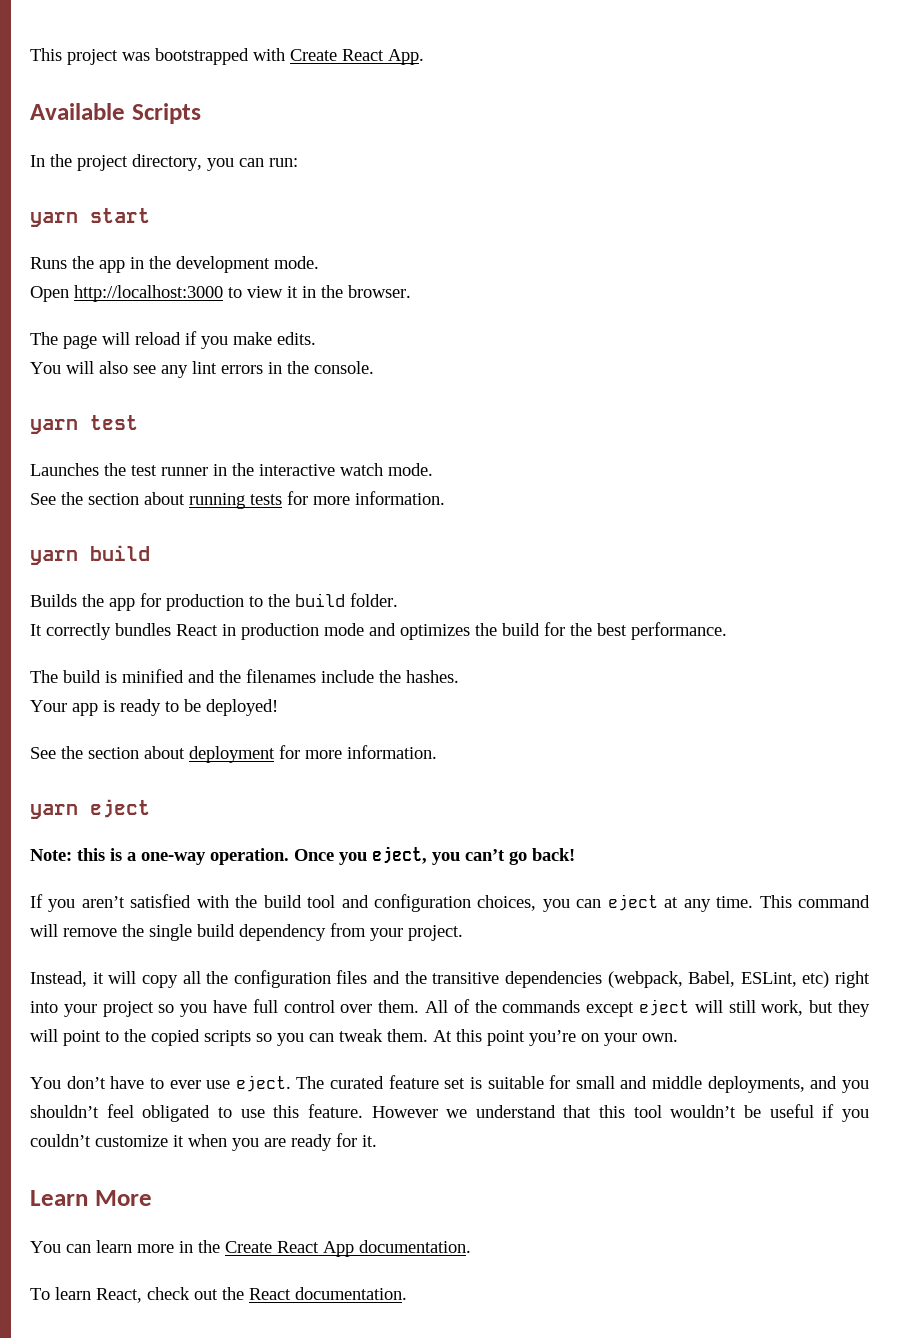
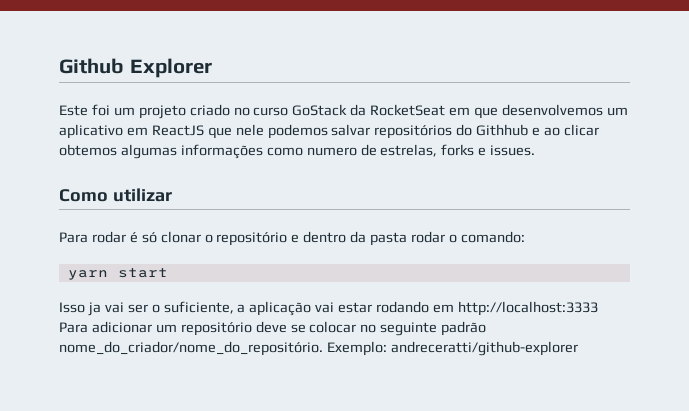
[30,48,424,65] [30,103,201,124] [30,154,298,171] [30,208,150,227] [30,256,319,273] [30,285,411,302] [30,331,316,349] [30,361,374,378] [30,415,138,434] [30,463,433,476] [30,491,445,509] [30,545,150,565] [30,593,398,611] [30,622,727,640] [30,669,459,683] [30,699,278,716] [30,745,437,763] [30,799,150,819] [30,846,575,865] [30,894,871,912] [30,923,463,941] [30,970,870,988] [30,999,870,1017] [30,1029,678,1046] [30,1075,870,1093] [30,1104,869,1122] [30,1133,377,1151] [30,1190,152,1206] [30,1240,471,1257] [30,1287,407,1303] This project was bootstrapped with Create React App. // Available Scripts // In the project directory, you can run: // yarn start // Runs the app in the development mode. // Open http://localhost:3000 to view it in the browser. // The page will reload if you make edits. // You will also see any lint errors in the console. // yarn test // Launches the test runner in the interactive watch mode. // See the section about running tests for more information. // yarn build // Builds the app for production to the build folder. // It correctly bundles React in production mode and optimizes the build for the best performance. // The build is minified and the filenames include the hashes. // Your app is ready to be deployed! // See the section about deployment for more information. // yarn eject // Note: this is a one-way operation. Once you eject, you can’t go back! // If you aren’t satisfied with the build tool and configuration choices, you can eject at any time. This command will remove the single build dependency from your project. // Instead, it will copy all the configuration files and the transitive dependencies (webpack, Babel, ESLint, etc) right into your project so you have full control over them. All of the commands except eject will still work, but they will point to the copied scripts so you can tweak them. At this point you’re on your own. // You don’t have to ever use eject. The curated feature set is suitable for small and middle deployments, and you shouldn’t feel obligated to use this feature. However we understand that this tool wouldn’t be useful if you couldn’t customize it when you are ready for it. // Learn More // You can learn more in the Create React App documentation. // To learn React, check out the React documentation. -> [59,58,212,78] [59,104,628,119] [59,124,599,139] [59,144,536,159] [59,188,172,202] [59,231,525,246] [67,268,168,280] [59,301,598,316] [59,321,487,336] [59,341,578,356] Github Explorer // Este foi um projeto criado no curso GoStack da RocketSeat em que desenvolvemos um aplicativo em ReactJS que nele podemos salvar repositórios do Githhub e ao clicar obtemos algumas informações como numero de estrelas, forks e issues. // Como utilizar // Para rodar é só clonar o repositório e dentro da pasta rodar o comando: // yarn start // Isso ja vai ser o suficiente, a aplicação vai estar rodando em http://localhost:3333 Para adicionar um repositório deve se colocar no seguinte padrão nome_do_criador/nome_do_repositório. Exemplo: andreceratti/github-explorer

